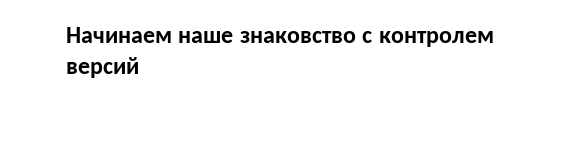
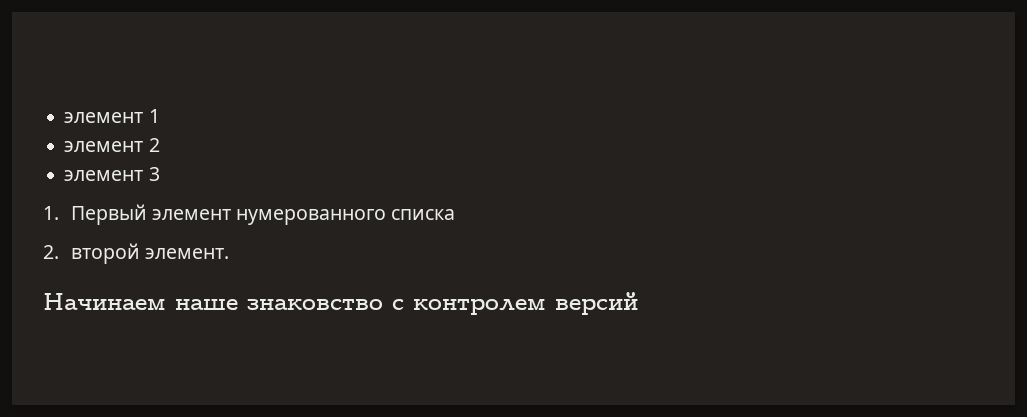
(66, 35) none -> [64,109,160,123] [64,138,160,152] [64,167,160,181] [43,204,456,225] [43,243,229,264] элемент 1 // элемент 2 // элемент 3 // 1. Первый элемент нумерованного списка // 2. второй элемент. //

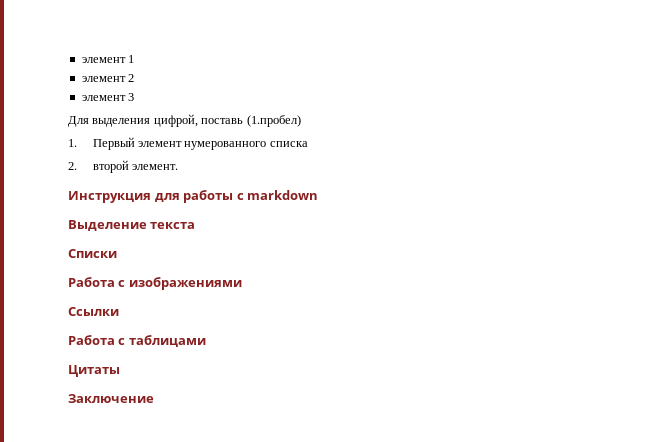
(160, 174) none -> [68,114,301,127] // Для выделения цифрой, поставь (1.пробел)
[43,292,638,315] Начинаем наше знаковство с контролем версий -> [68,190,319,203] [68,220,196,231] [68,249,117,258] [68,277,242,290] [68,307,119,316] [68,335,206,347] [68,365,120,377] [68,394,154,403] Инструкция для работы с markdown // Выделение текста // Списки // Работа с изображениями // Ссылки // Работа с таблицами // Цитаты // Заключение

